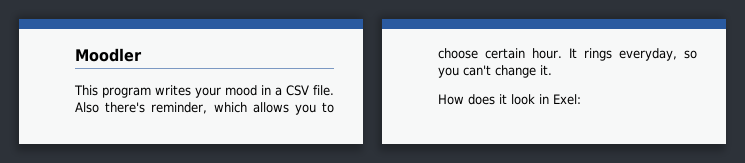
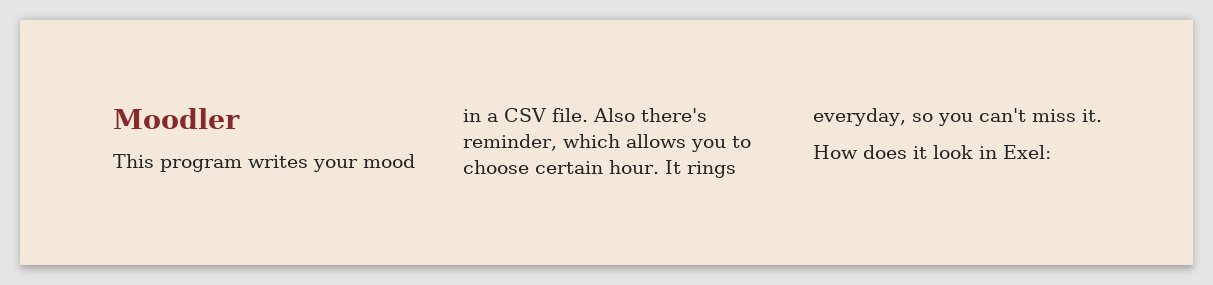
[495,65,536,78] change -> [1031,109,1076,122] miss

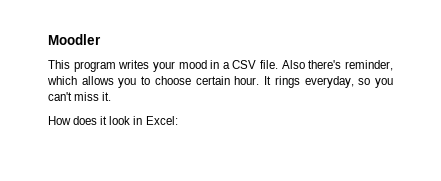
[1003,145,1051,159] Exel: -> [145,116,178,125] Exсel:

